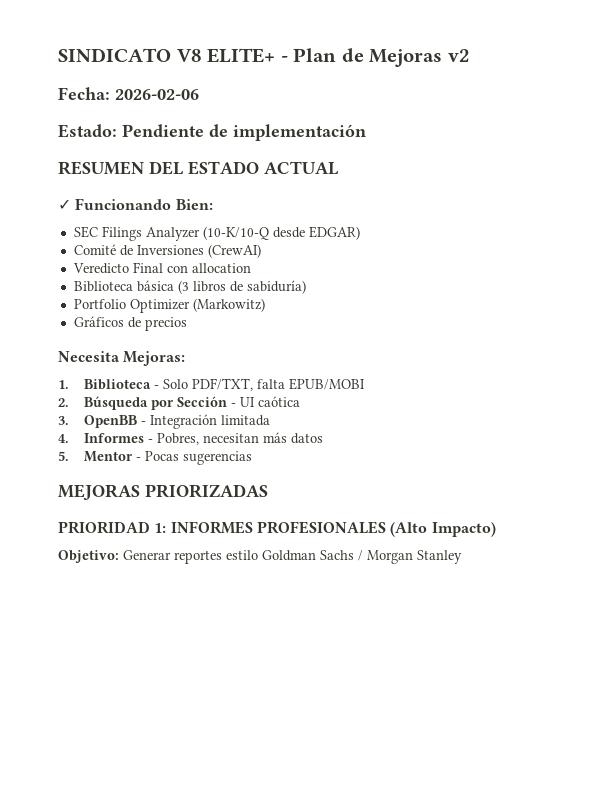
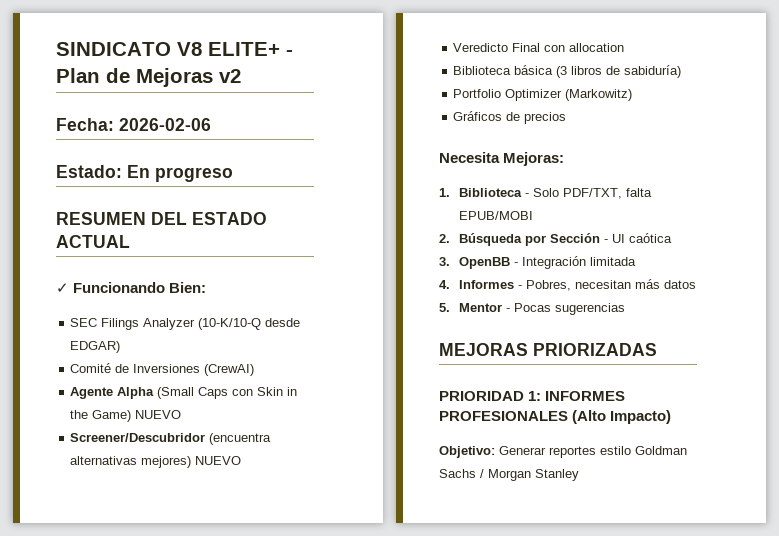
[122,124,366,141] Pendiente de implementación -> [127,165,233,182] En progreso
(261, 251) none -> [70,387,298,399] [70,410,182,422] [70,433,272,445] [70,456,242,468] // Agente Alpha (Small Caps con Skin in the Game) NUEVO // Screener/Descubridor (encuentra alternativas mejores) NUEVO

